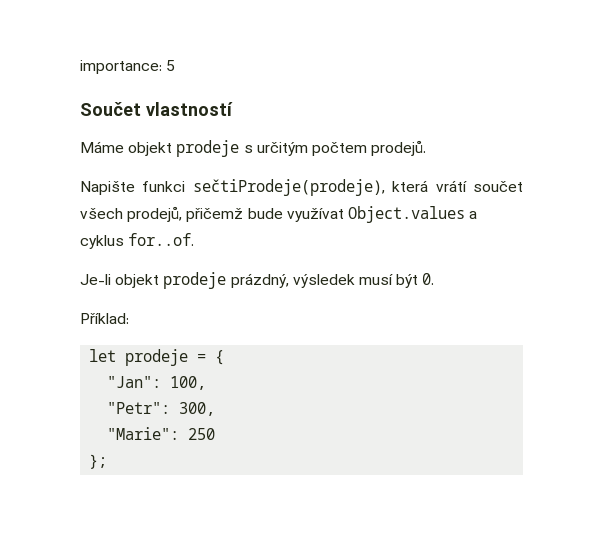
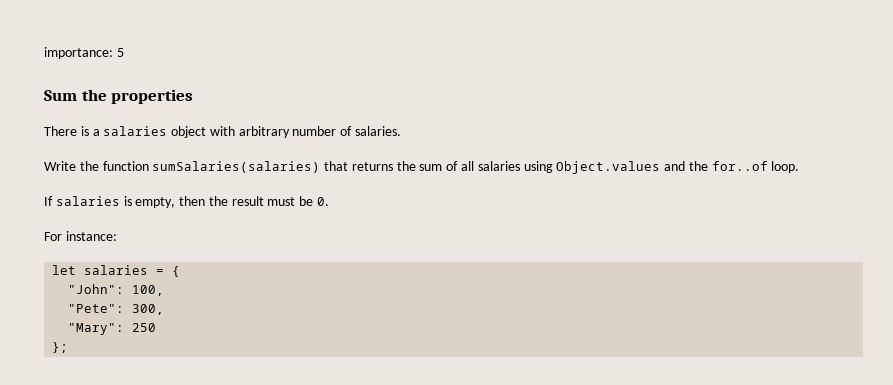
[80,102,233,116] [80,140,427,157] [80,179,523,196] [80,206,478,223] [80,233,195,249] [80,272,419,289] Součet vlastností // Máme objekt prodeje s určitým počtem prodejů. // Napište funkci sečtiProdeje(prodeje), která vrátí součet všech prodejů, přičemž bude využívat Object.values a cyklus for..of. // Je-li objekt prodeje prázdný, výsledek musí být -> [44,89,194,104] [44,126,402,138] [44,161,800,174] [44,196,314,208] Sum the properties // There is a salaries object with arbitrary number of salaries. // Write the function sumSalaries(salaries) that returns the sum of all salaries using Object.values and the for..of loop. // If salaries is empty, then the result must be
[80,313,129,324] Příklad: -> [44,231,117,241] For instance:
[125,349,189,366] prodeje -> [84,265,149,275] salaries
[107,376,162,388] "Jan": -> [68,284,125,294] "John":
[107,402,171,414] "Petr": -> [68,304,125,313] "Pete":
[107,427,180,440] "Marie": -> [68,323,125,335] "Mary":

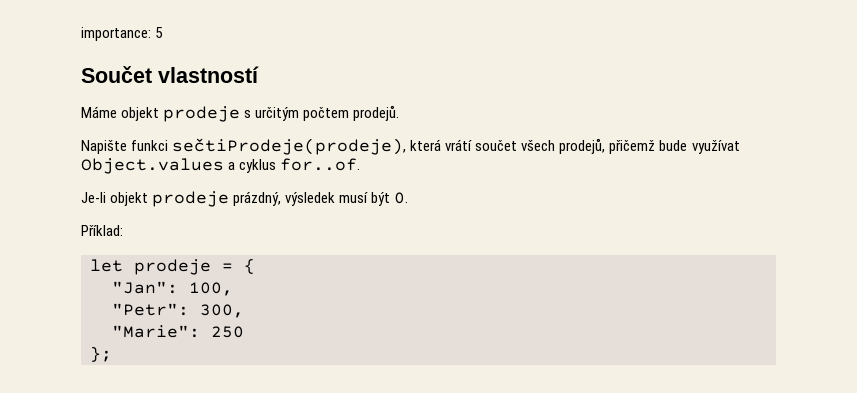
[44,89,194,104] [44,126,402,138] [44,161,800,174] [44,196,314,208] Sum the properties // There is a salaries object with arbitrary number of salaries. // Write the function sumSalaries(salaries) that returns the sum of all salaries using Object.values and the for..of loop. // If salaries is empty, then the result must be -> [81,66,259,83] [81,105,400,122] [81,138,740,155] [81,158,361,174] [81,191,391,207] Součet vlastností // Máme objekt prodeje s určitým počtem prodejů. // Napište funkci sečtiProdeje(prodeje), která vrátí součet všech prodejů, přičemž bude využívat Object.values a cyklus for..of. // Je-li objekt prodeje prázdný, výsledek musí být
[44,231,117,241] For instance: -> [81,225,123,236] Příklad:
[84,265,149,275] salaries -> [134,259,211,275] prodeje
[68,284,125,294] "John": -> [112,281,178,294] "Jan":
[68,304,125,313] "Pete": -> [112,303,189,316] "Petr":
[68,323,125,335] "Mary": -> [112,325,200,338] "Marie":

